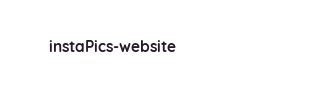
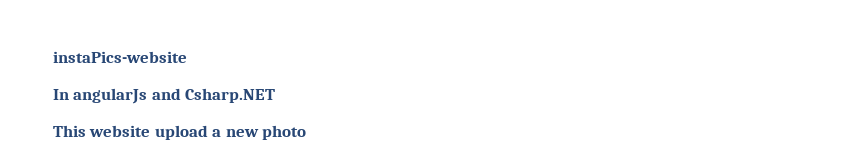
(176, 46) none -> [53,88,276,104] [53,125,307,140] // In angularJs and Csharp.NET // This website upload a new photo

